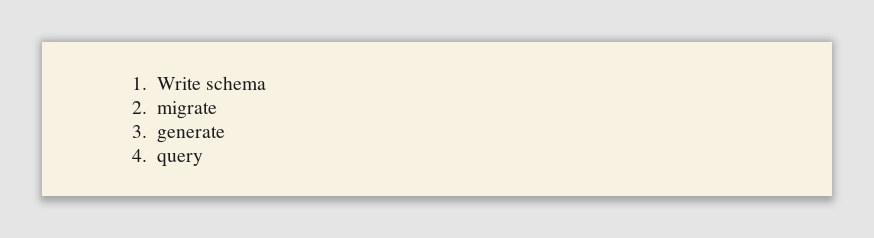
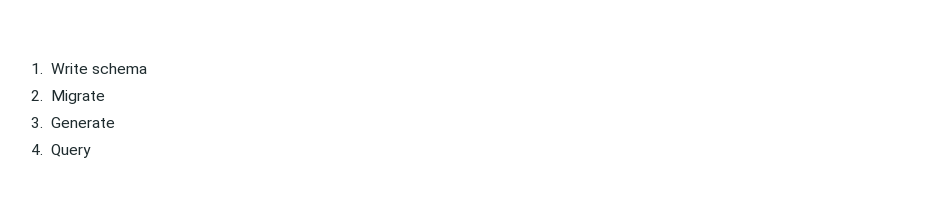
[156,101,217,119] migrate -> [50,90,105,104] Migrate
[156,126,225,143] generate -> [50,117,115,128] Generate
[156,153,203,167] query -> [50,144,91,158] Query

